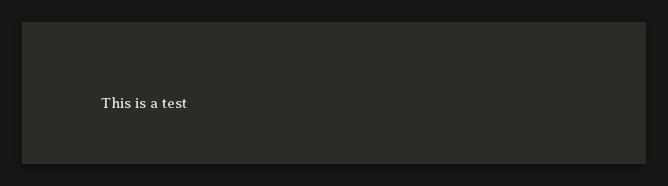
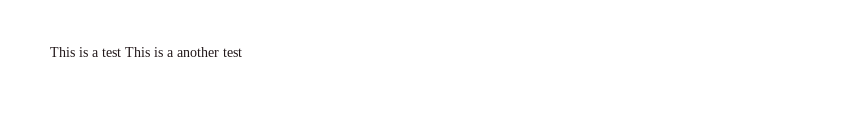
(188, 103) none -> [125,47,242,57] This is a another test

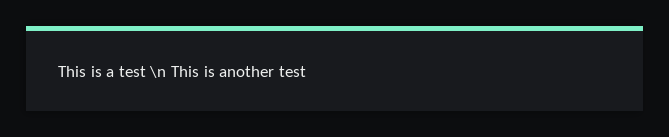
[125,47,174,57] This is a -> [149,66,215,78] \n This is

